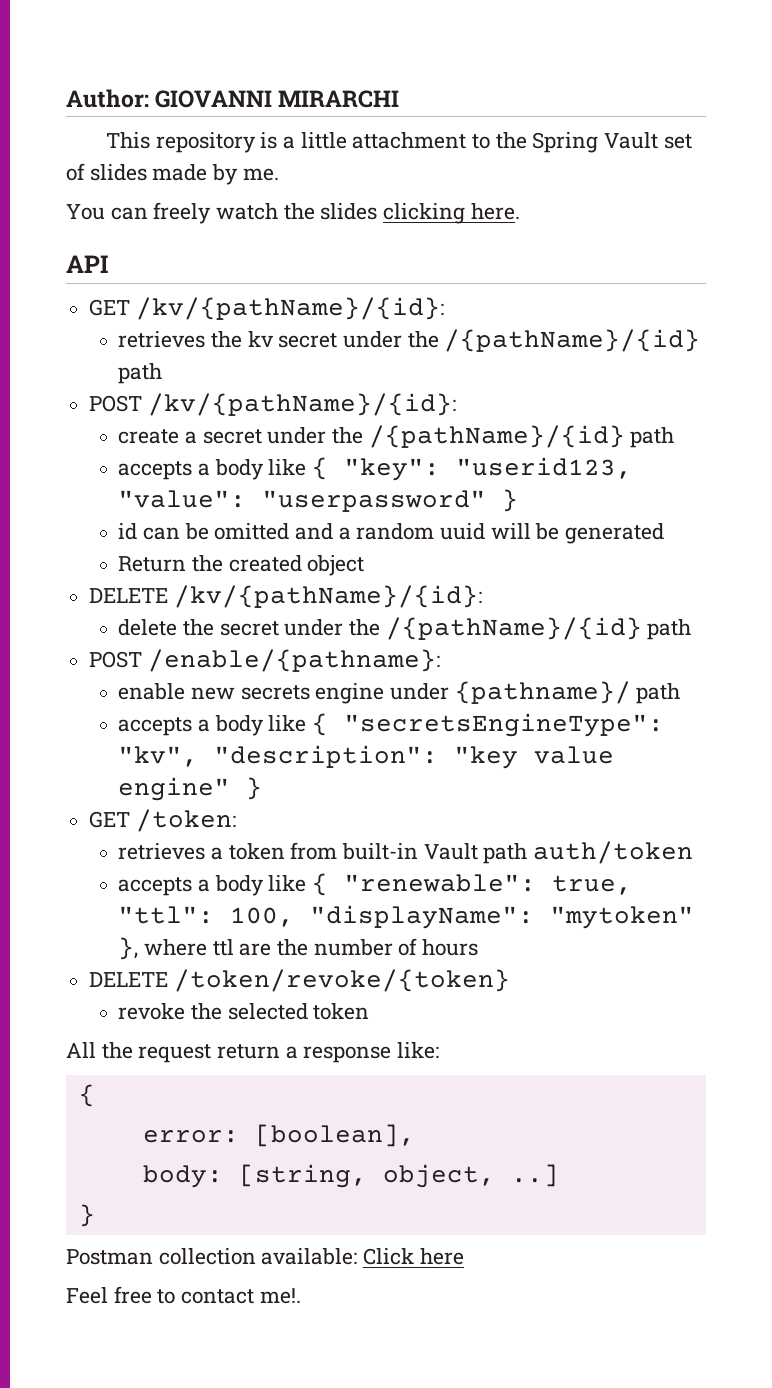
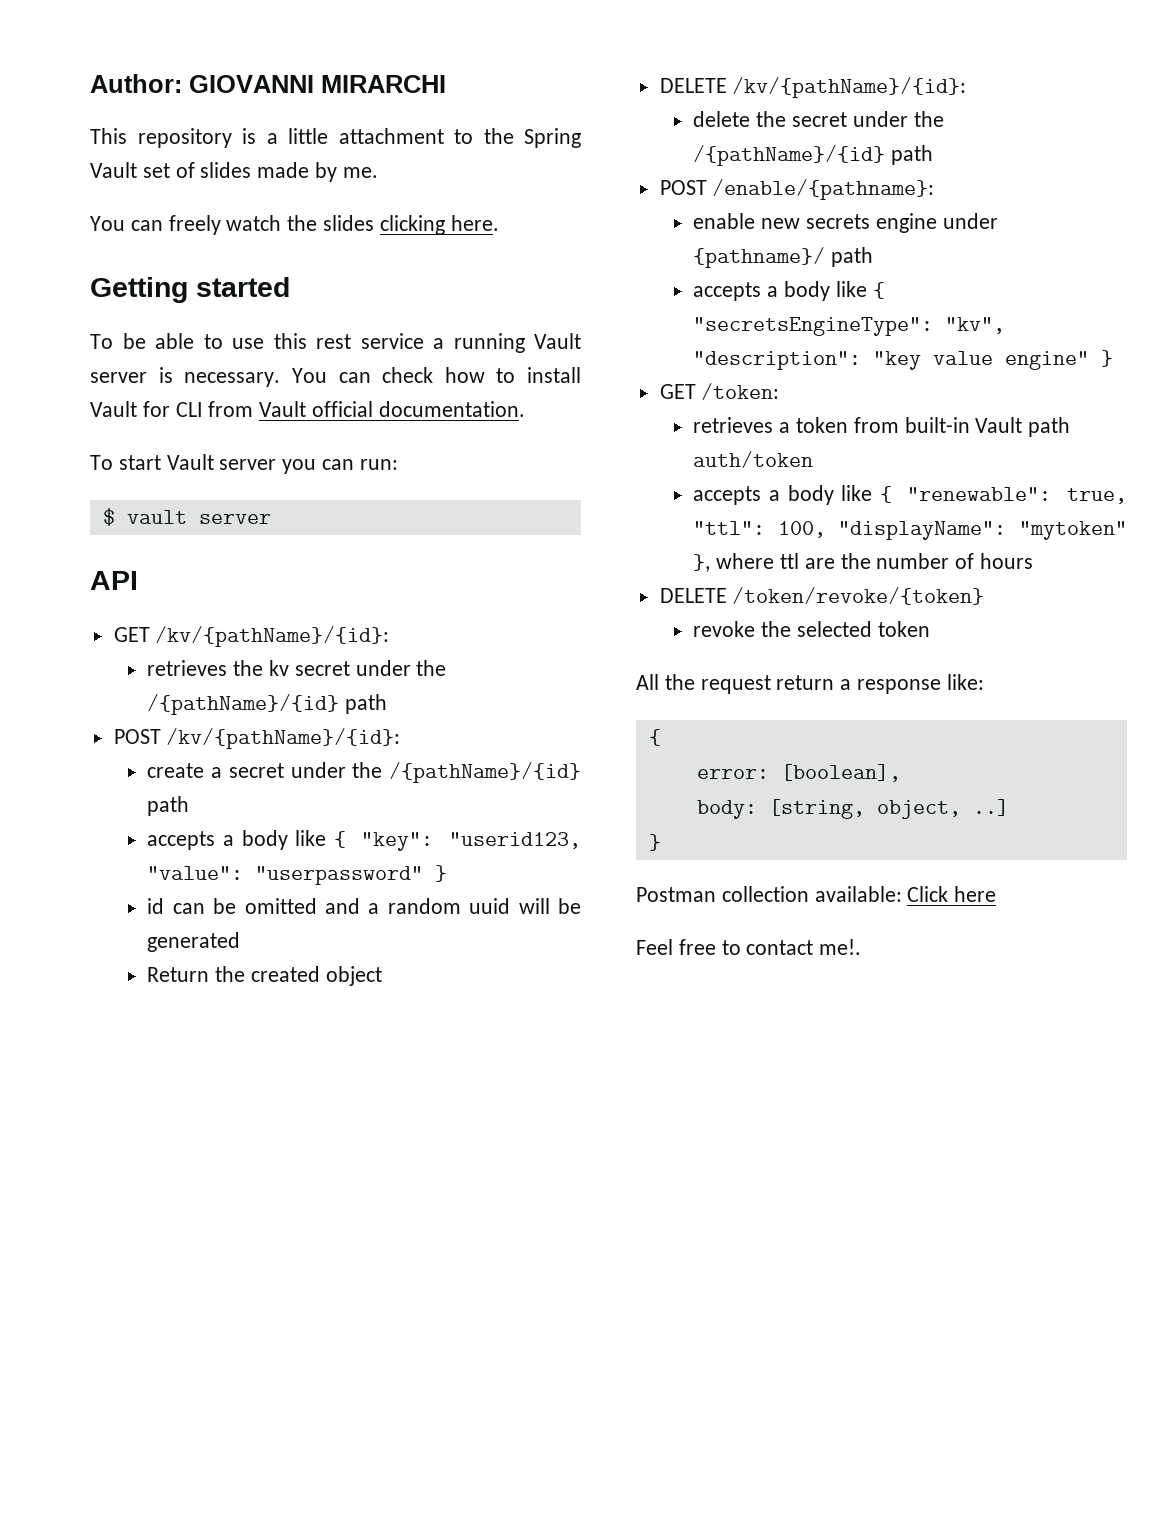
(520, 211) none -> [90,277,290,303] [90,333,581,353] [90,367,581,387] [90,401,525,417] [90,454,398,474] [102,508,271,526] // Getting started // To be able to use this rest service a running Vault server is necessary. You can check how to install Vault for CLI from Vault official documentation. // To start Vault server you can run: // $ vault server

